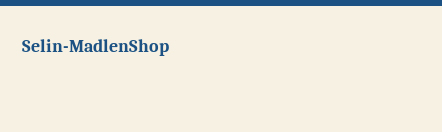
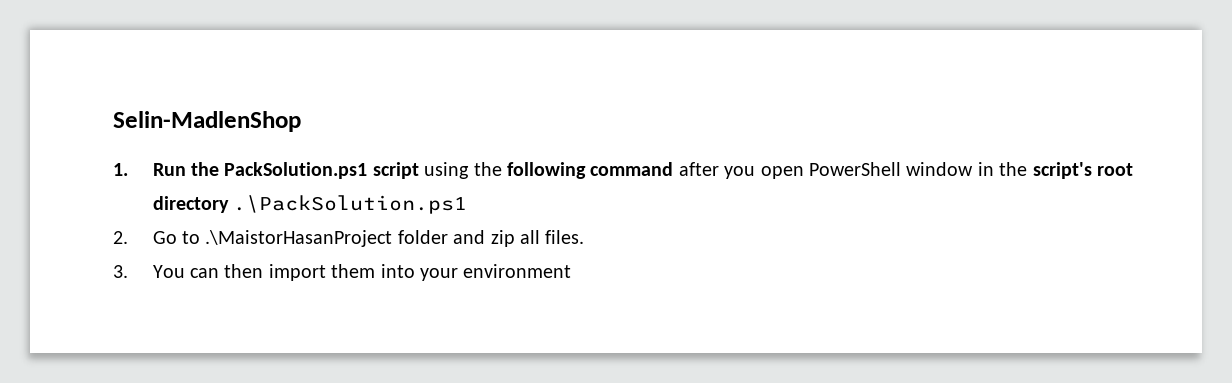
(169, 47) none -> [113,162,1133,179] [152,195,467,214] [113,230,585,247] [113,264,572,281] // 1. Run the PackSolution.ps1 script using the following command after you open PowerShell window in the script's root directory .\PackSolution.ps1 // 2. Go to .\MaistorHasanProject folder and zip all files. // 3. You can then import them into your environment

